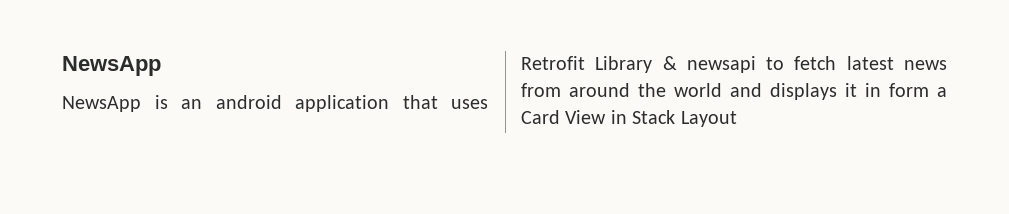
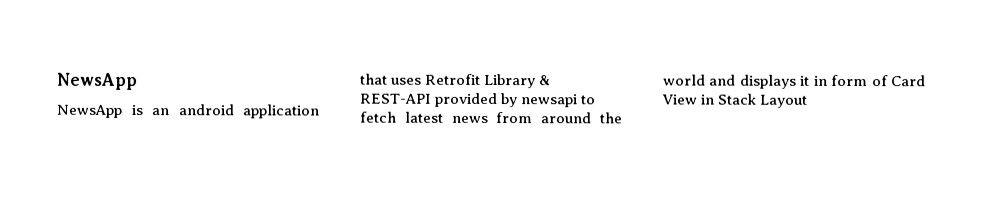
(677, 63) none -> [359,92,519,108] REST-API provided by
[937,87,947,97] a -> [871,75,889,87] of

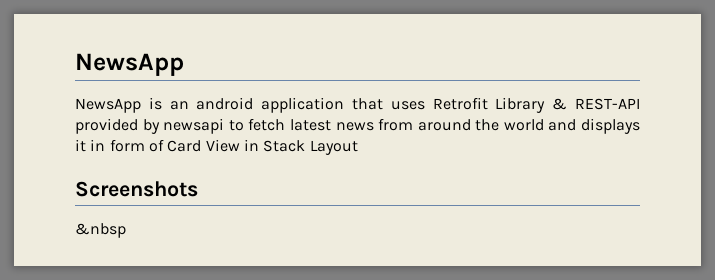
(809, 101) none -> [75,181,198,197] [75,223,126,238] // Screenshots // &nbsp

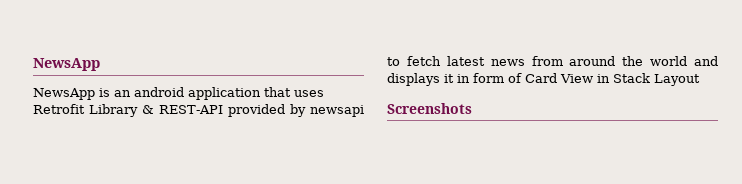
[75,223,126,238] // &nbsp -> (472, 108) none

